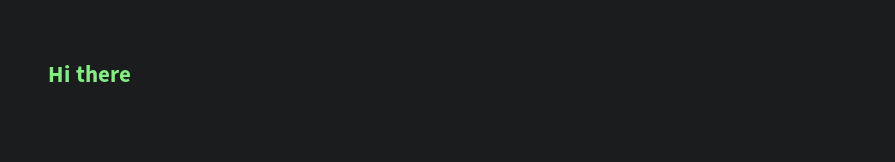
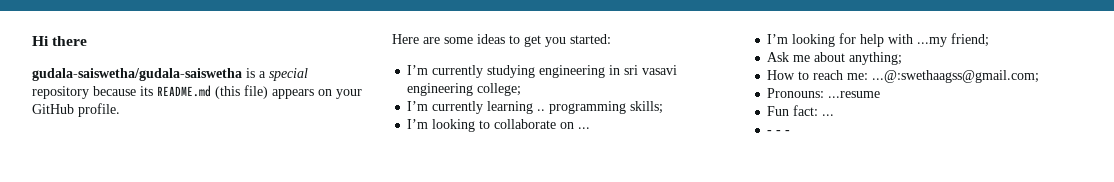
(132, 73) none -> [32,68,308,81] [32,85,362,99] [32,103,120,117] [392,34,611,47] [407,65,678,78] [407,83,522,96] [407,101,664,114] [407,119,591,132] [767,33,990,47] [767,52,903,65] [767,70,1040,83] [767,88,881,98] [767,105,835,116] [767,130,791,134] // gudala-saiswetha/gudala-saiswetha is a special repository because its README.md (this file) appears on your GitHub profile. // Here are some ideas to get you started: // I’m currently studying engineering in sri vasavi engineering college; // I’m currently learning .. programming skills; // I’m looking to collaborate on ... // I’m looking for help with ...my friend; // Ask me about anything; // How to reach me: ...@:swethaagss@gmail.com; // Pronouns: ...resume // Fun fact: ... // - - -

